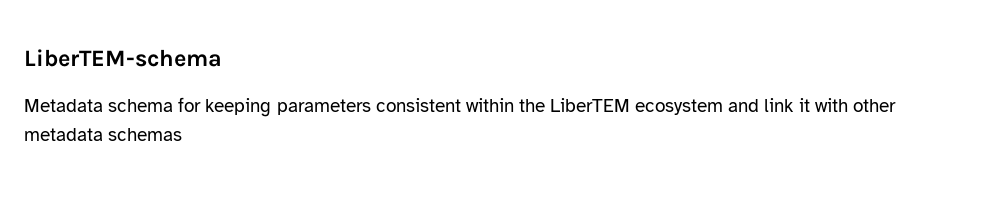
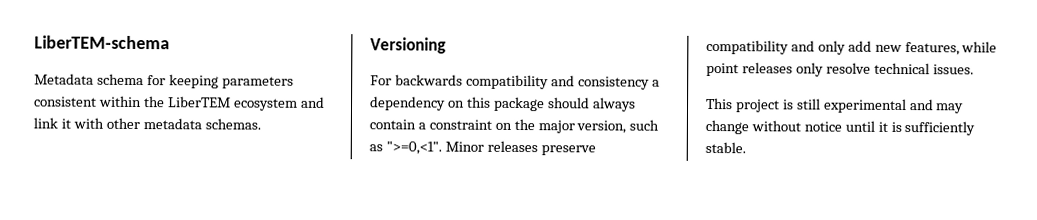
[108,128,183,141] schemas -> [204,118,261,130] [370,37,446,54] [370,74,660,90] [369,96,636,112] [369,118,660,134] [369,140,596,156] [706,39,998,56] [706,62,974,77] [706,97,965,114] [705,119,976,136] [705,141,746,154] schemas. // Versioning // For backwards compatibility and consistency a dependency on this package should always contain a constraint on the major version, such as ">=0,<1". Minor releases preserve compatibility and only add new features, while point releases only resolve technical issues. // This project is still experimental and may change without notice until it is sufficiently stable.

